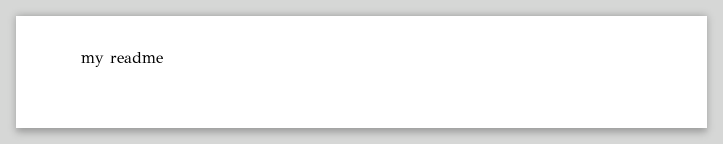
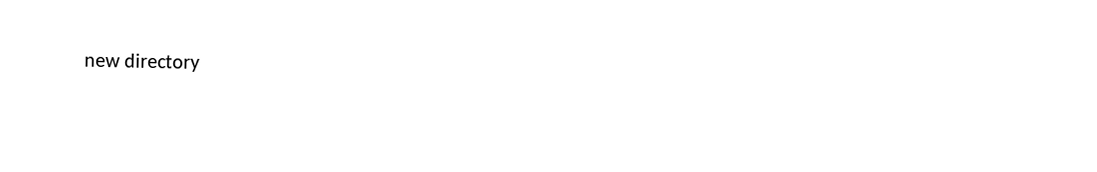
[81,52,163,67] my readme -> [84,53,201,72] new directory

